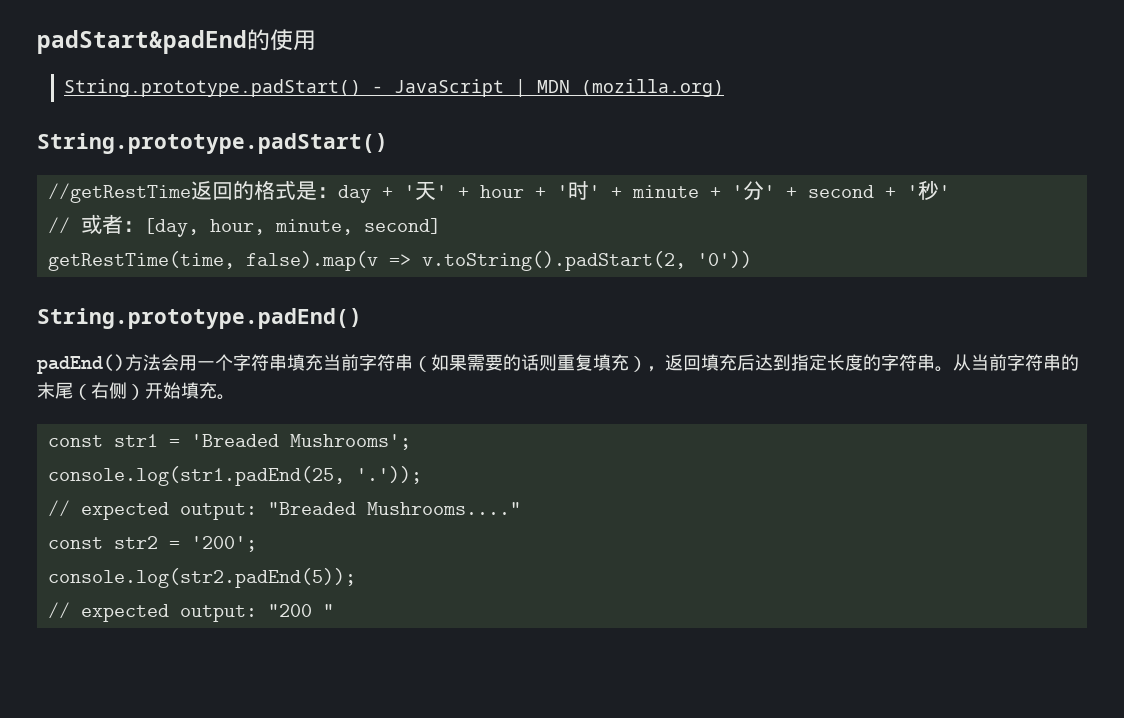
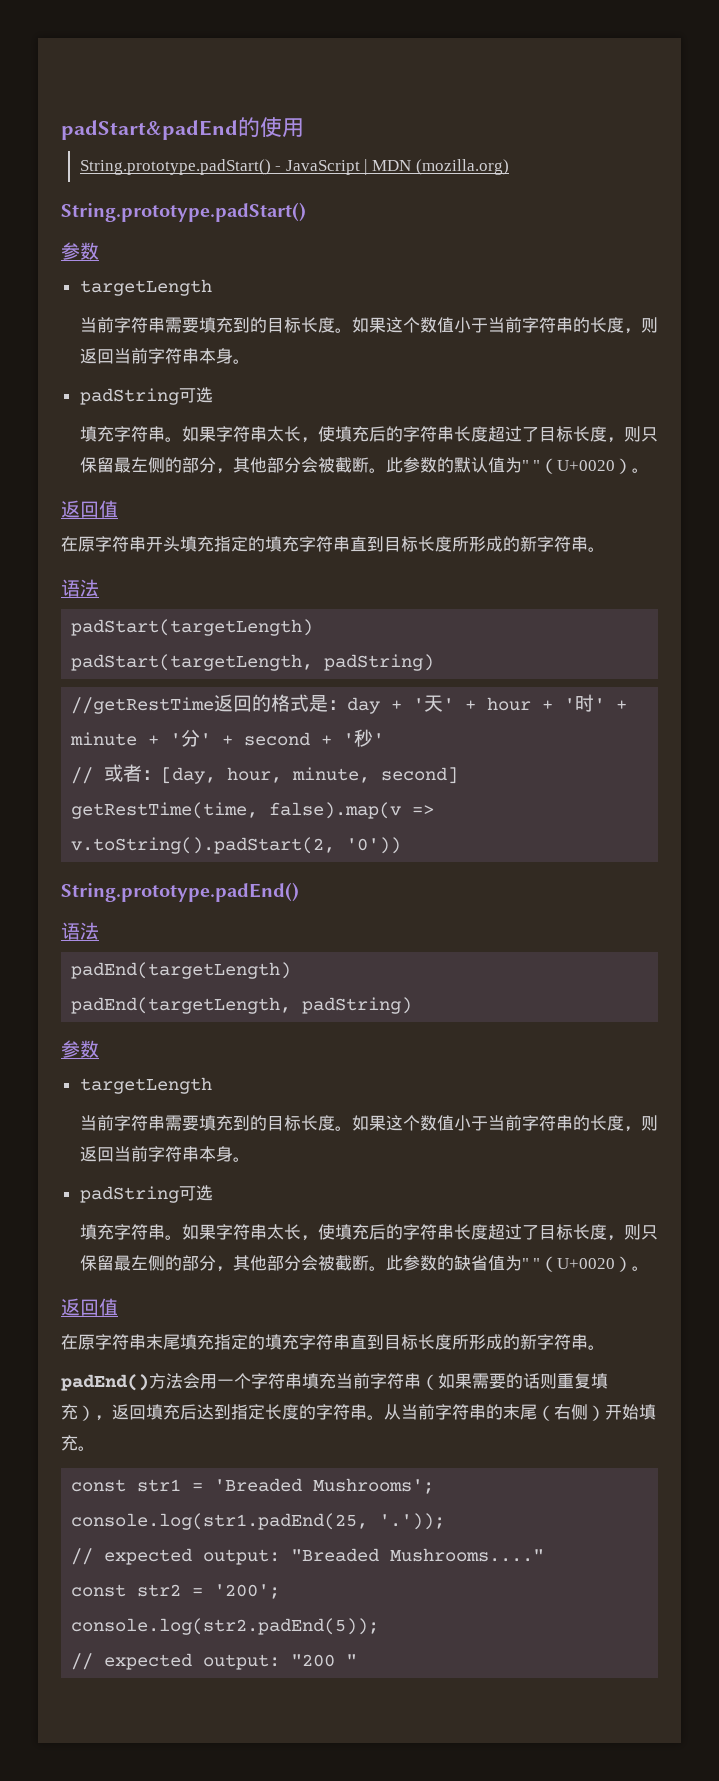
(388, 143) none -> [61,242,99,260] [79,279,212,296] [79,317,658,334] [79,348,250,364] [79,387,213,405] [79,426,658,443] [79,457,650,474] [61,500,118,518] [61,536,605,552] [61,579,99,597] [71,619,314,636] [71,654,435,671] // 参数 // targetLength // 当前字符串需要填充到的目标长度。如果这个数值小于当前字符串的长度，则返回当前字符串本身。 // padString可选 // 填充字符串。如果字符串太长，使填充后的字符串长度超过了目标长度，则只保留最左侧的部分，其他部分会被截断。此参数的默认值为" "（U+0020）。 // 返回值 // 在原字符串开头填充指定的填充字符串直到目标长度所形成的新字符串。 // 语法 // padStart(targetLength) // padStart(targetLength, padString)
(362, 318) none -> [61,922,99,940] [71,962,292,979] [71,997,413,1014] [61,1040,99,1058] [79,1077,212,1094] [79,1115,658,1132] [79,1146,250,1162] [79,1185,213,1203] [79,1224,658,1241] [79,1255,650,1272] [61,1298,118,1316] [61,1334,605,1350] // 语法 // padEnd(targetLength) // padEnd(targetLength, padString) // 参数 // targetLength // 当前字符串需要填充到的目标长度。如果这个数值小于当前字符串的长度，则返回当前字符串本身。 // padString可选 // 填充字符串。如果字符串太长，使填充后的字符串长度超过了目标长度，则只保留最左侧的部分，其他部分会被截断。此参数的缺省值为" "（U+0020）。 // 返回值 // 在原字符串末尾填充指定的填充字符串直到目标长度所形成的新字符串。

